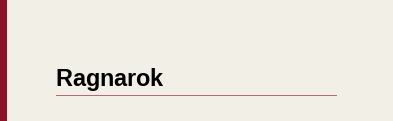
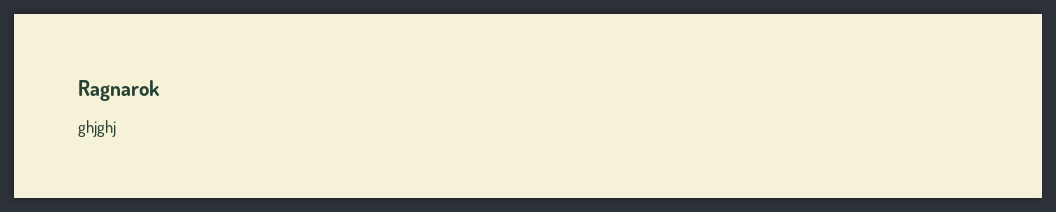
(164, 79) none -> [78,120,116,137] // ghjghj

